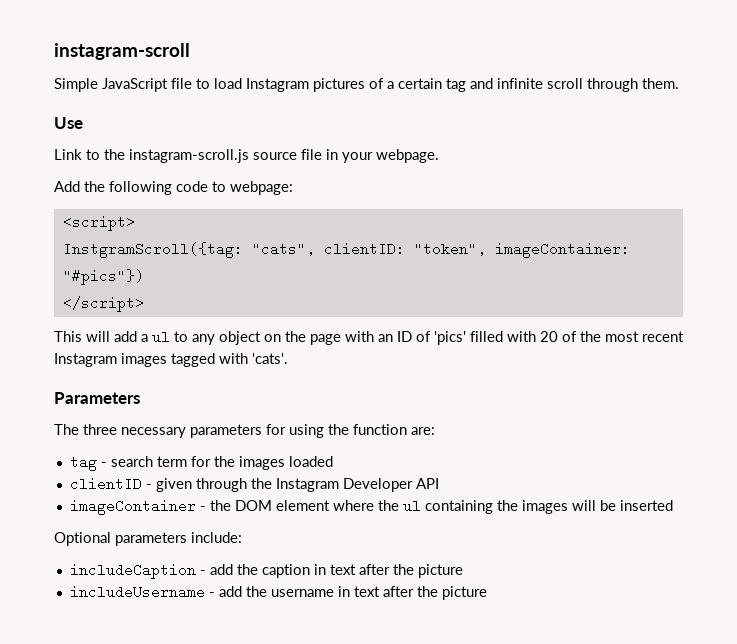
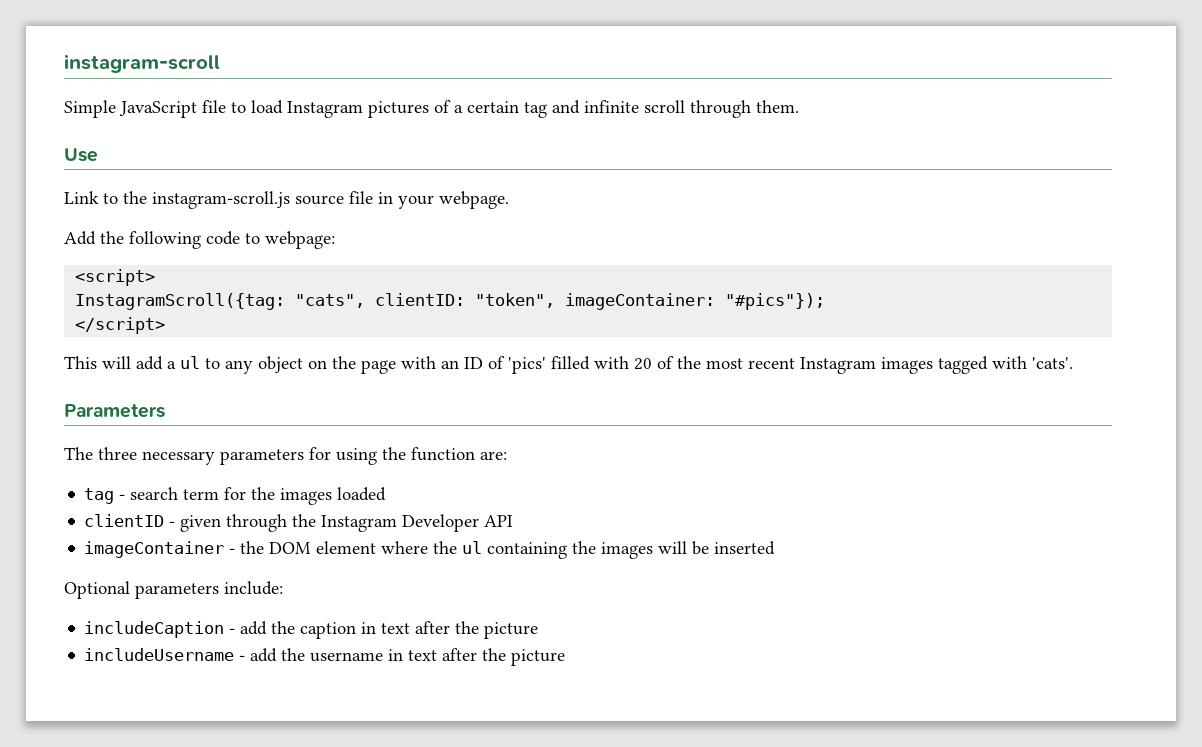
[62,242,243,258] InstgramScroll({tag: -> [75,293,286,310] InstagramScroll({tag:
[62,269,144,285] "#pics"}) -> [725,293,826,310] "#pics"});

